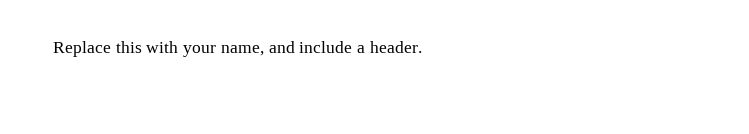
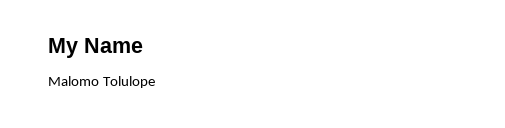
[53,41,422,57] Replace this with your name, and include a header. -> [48,38,143,58] [48,76,155,88] My Name // Malomo Tolulope

